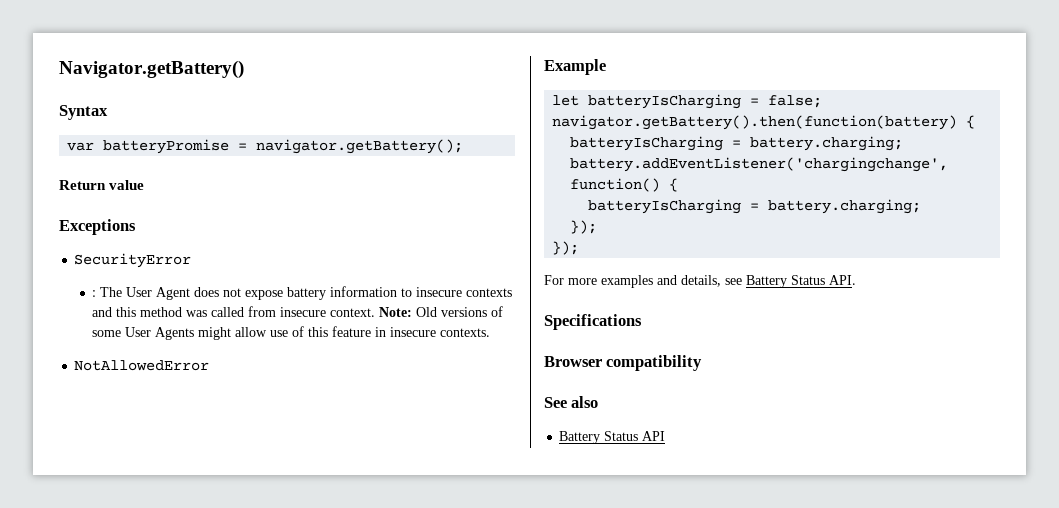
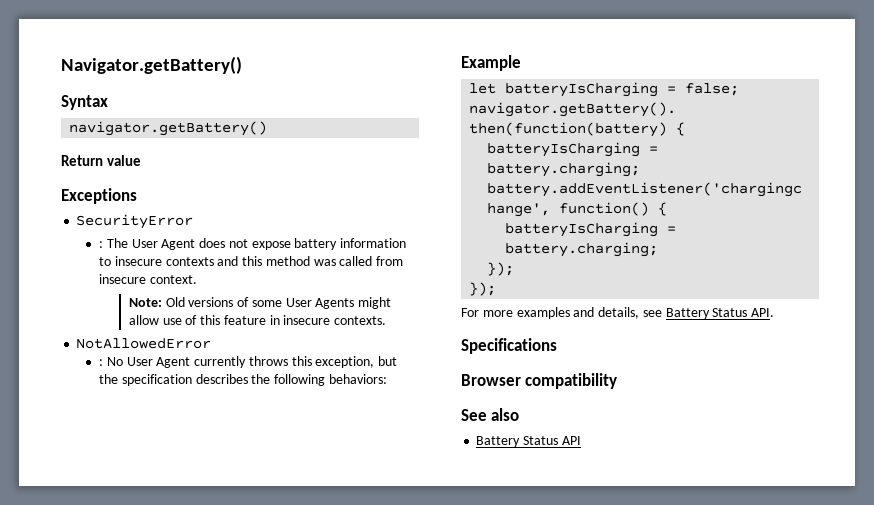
[67,139,464,154] var batteryPromise = navigator.getBattery(); -> [69,121,268,136] navigator.getBattery()
(376, 312) none -> (197, 279) //
(210, 365) none -> [98,356,398,368] [98,374,387,386] // : No User Agent currently throws this exception, but the specification describes the following behaviors:

